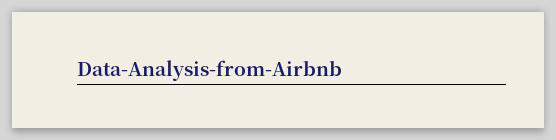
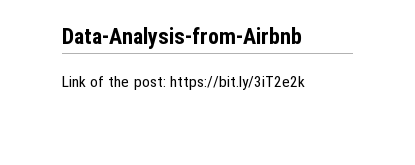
(342, 70) none -> [62,76,305,90] // Link of the post: https://bit.ly/3iT2e2k

